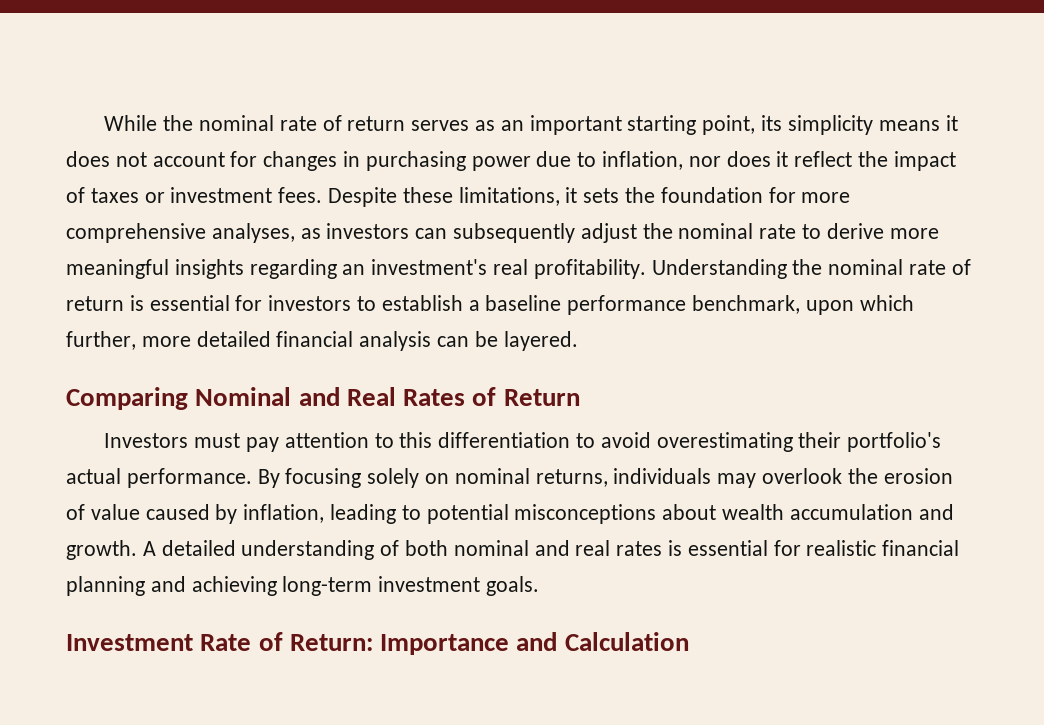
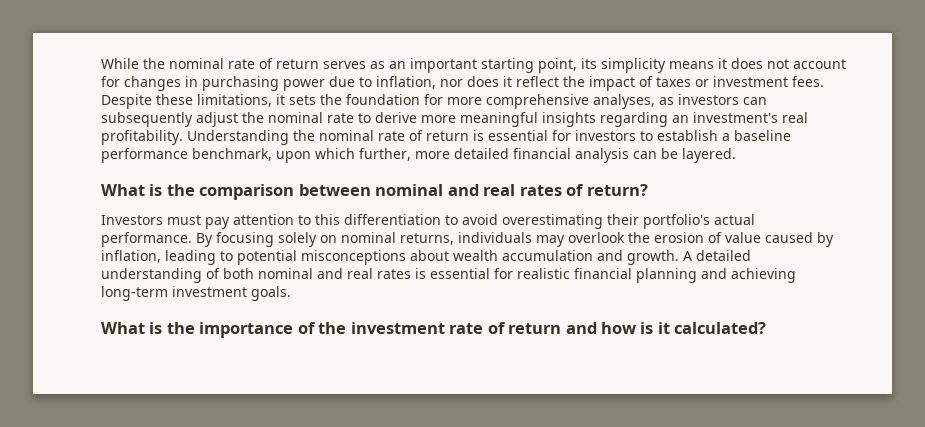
[66,387,580,410] Comparing Nominal and Real Rates of Return -> [101,184,648,200] What is the comparison between nominal and real rates of return?
[66,632,689,655] Investment Rate of Return: Importance and Calculation -> [101,322,767,338] What is the importance of the investment rate of return and how is it calculated?

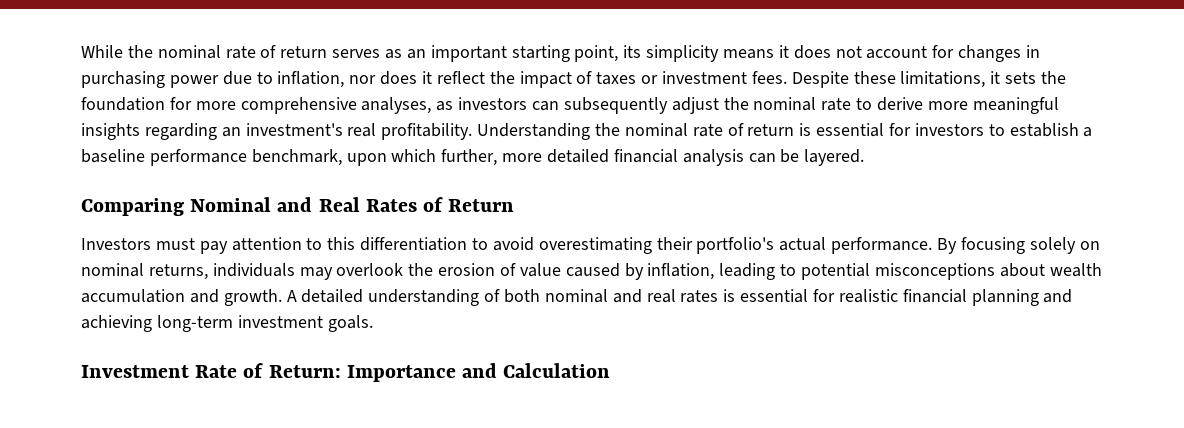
[101,184,648,200] What is the comparison between nominal and real rates of return? -> [81,197,515,216] Comparing Nominal and Real Rates of Return
[101,322,767,338] What is the importance of the investment rate of return and how is it calculated? -> [81,363,611,382] Investment Rate of Return: Importance and Calculation

